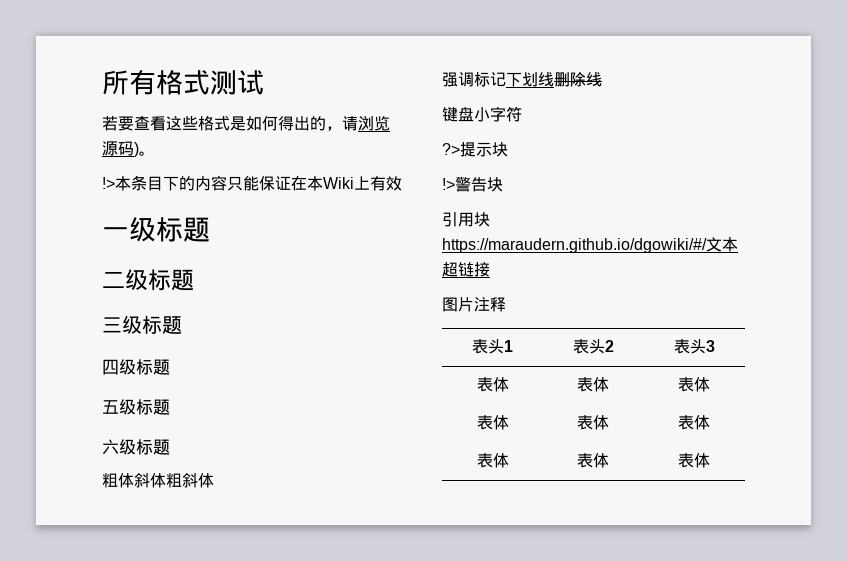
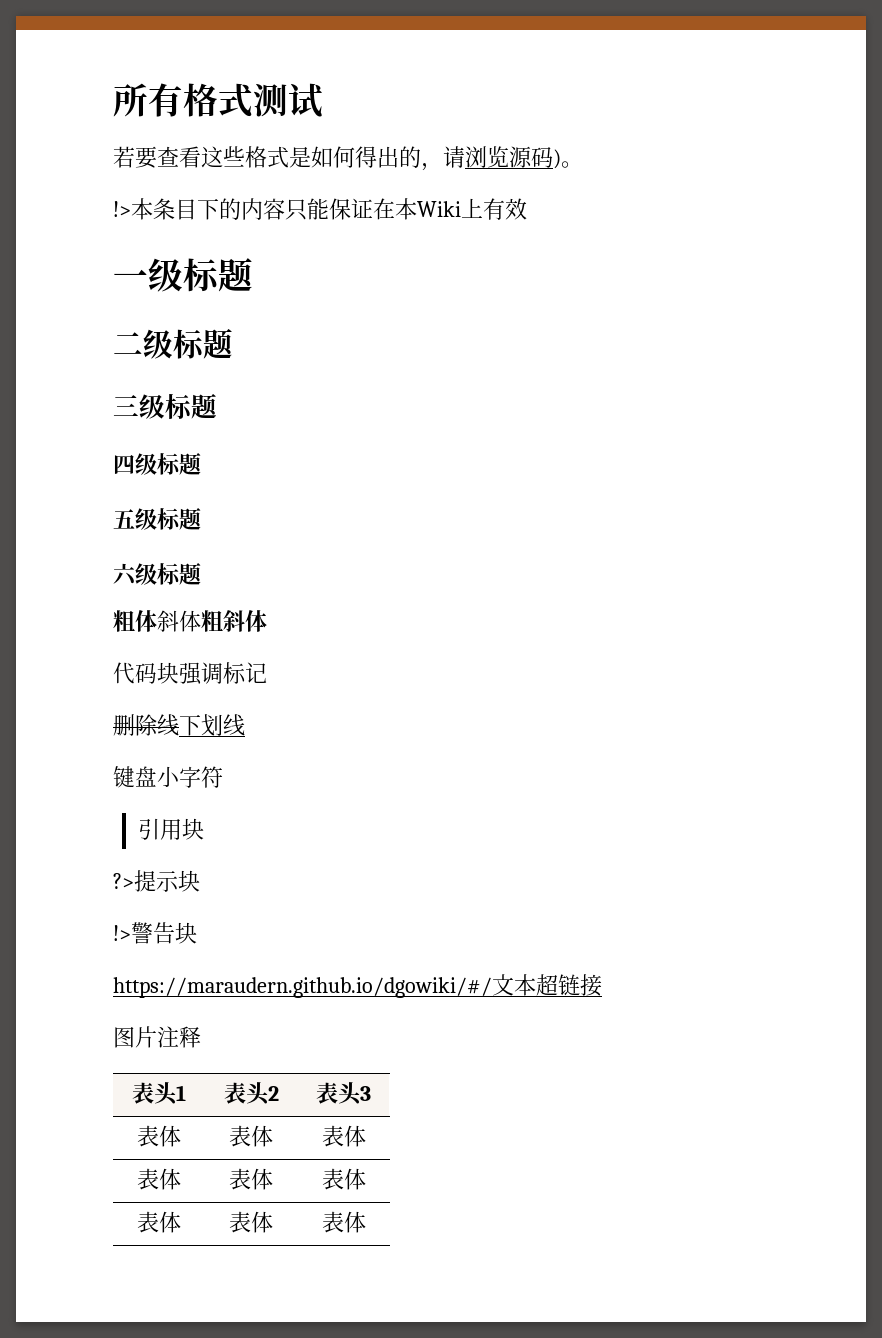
(214, 480) none -> [113,662,179,684] 代码块
(506, 79) none -> [113,714,179,736] // 删除线
[554,72,602,87] 删除线 -> (245, 725) none
(522, 114) none -> [137,818,204,840] // 引用块
[442,212,490,227] 引用块 -> (197, 933) none

